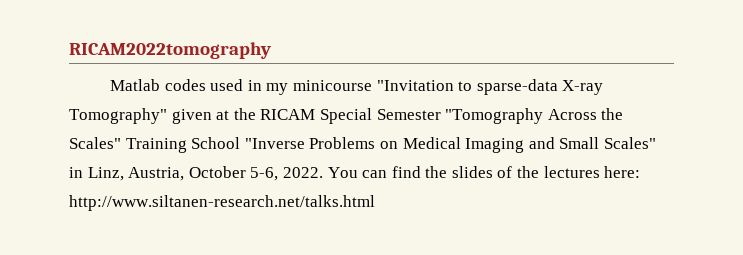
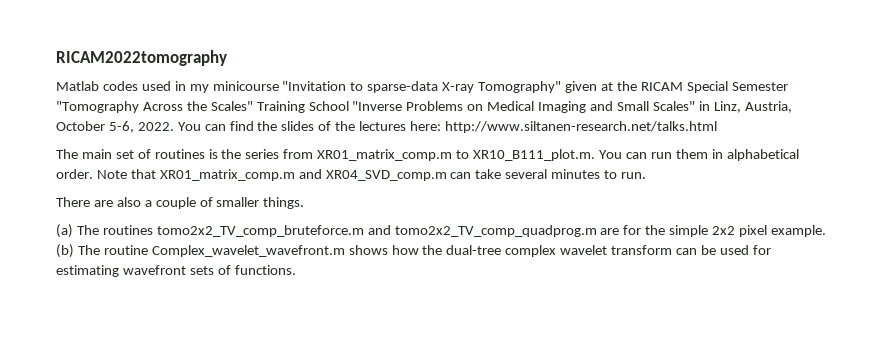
(375, 203) none -> [56,149,799,161] [56,169,647,181] [56,197,305,209] [56,224,826,238] [56,244,771,258] [56,265,296,277] // The main set of routines is the series from XR01_matrix_comp.m to XR10_B111_plot.m. You can run them in alphabetical order. Note that XR01_matrix_comp.m and XR04_SVD_comp.m can take several minutes to run. // There are also a couple of smaller things. // (a) The routines tomo2x2_TV_comp_bruteforce.m and tomo2x2_TV_comp_quadprog.m are for the simple 2x2 pixel example. (b) The routine Complex_wavelet_wavefront.m shows how the dual-tree complex wavelet transform can be used for estimating wavefront sets of functions.

